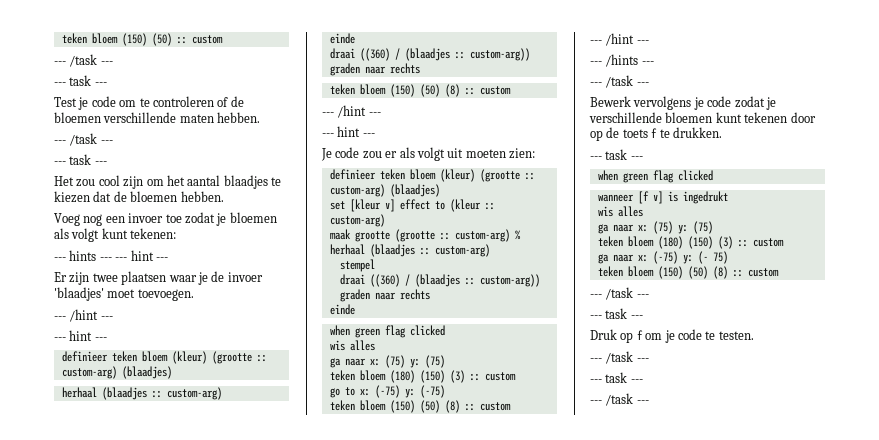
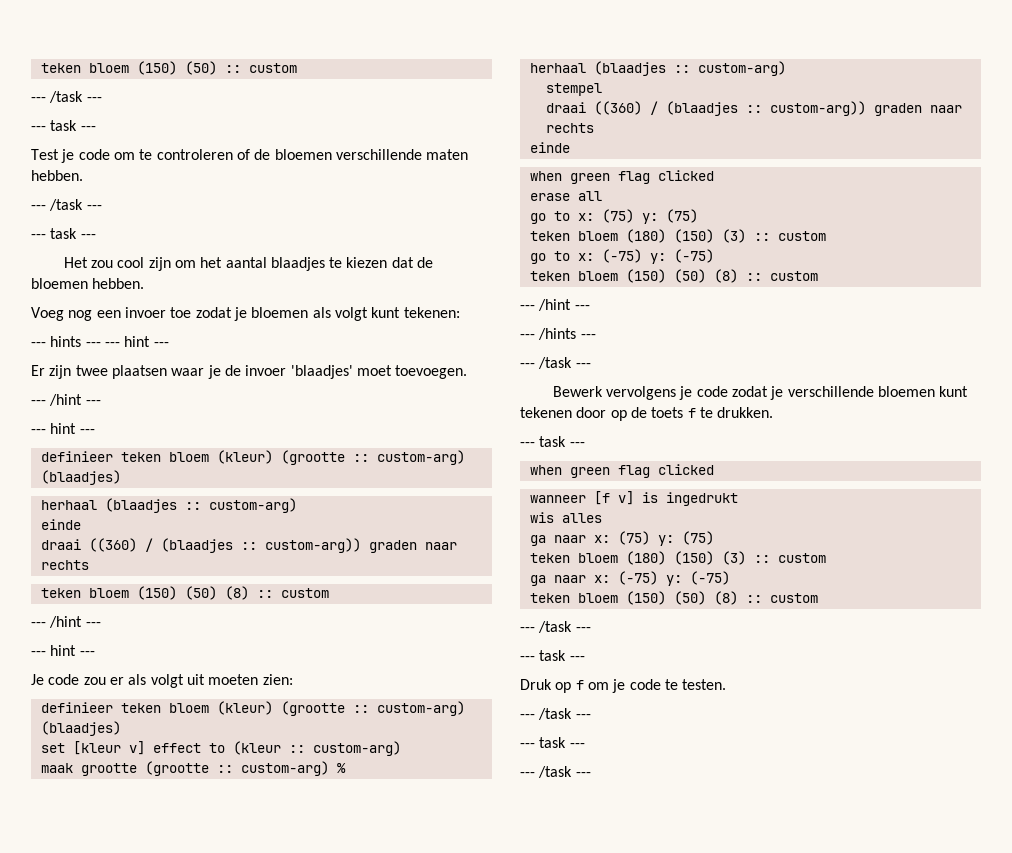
[329,340,375,351] [329,358,366,368] wis alles // ga naar -> [529,191,602,201] [529,211,570,224] erase all // go to
[697,251,728,264] (- 75) -> [689,571,730,585] (-75)

